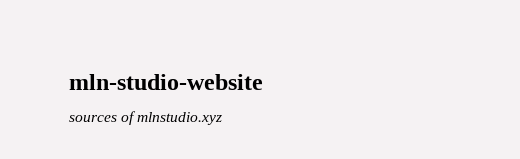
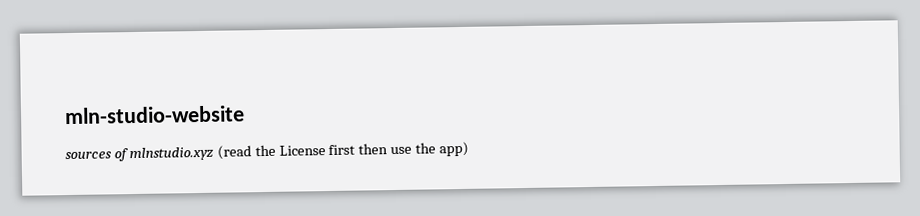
(223, 118) none -> [216,141,470,160] (read the License first then use the app)

